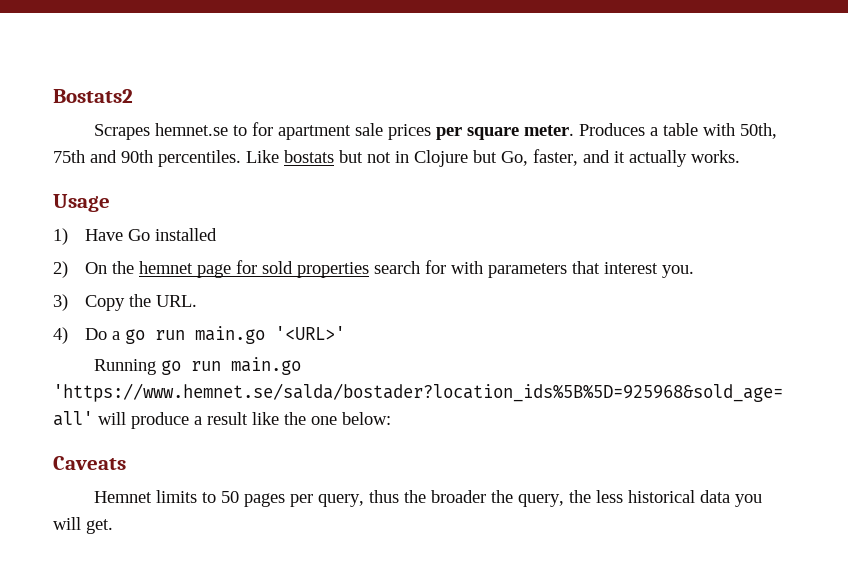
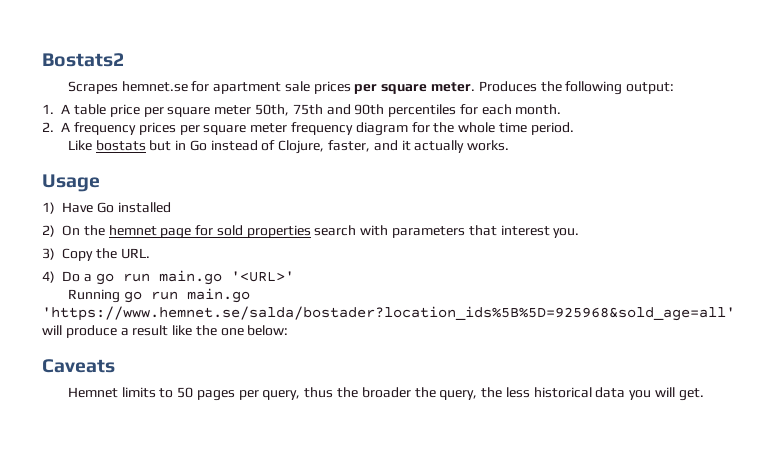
[233,125,248,136] to -> (188, 86) none
[650,123,778,139] [53,150,528,167] a table with 50th, 75th and 90th percentiles. Like bostats but not in Clojure but Go, -> [540,81,675,95] [42,104,562,117] [42,122,574,136] [67,140,325,154] the following output: // 1. A table price per square meter 50th, 75th and 90th percentiles for each month. // 2. A frequency prices per square meter frequency diagram for the whole time period. // Like bostats but in Go instead of Clojure,
[425,260,447,274] for -> (357, 230) none

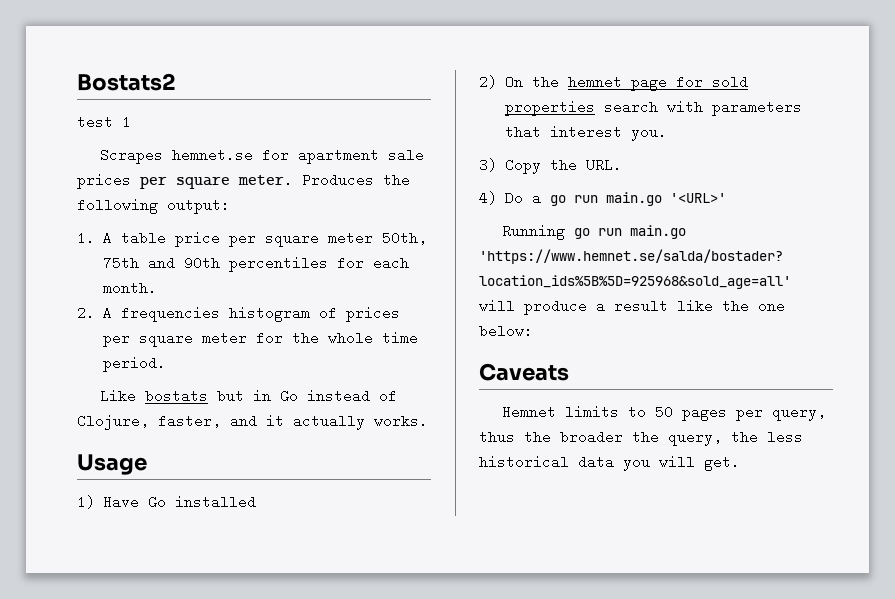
(124, 60) none -> [77,115,131,129] // test 1
[74,122,137,135] frequency -> [121,306,338,322] frequencies histogram of
[291,122,408,136] frequency diagram -> (248, 338) none

